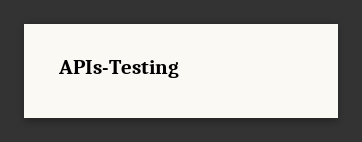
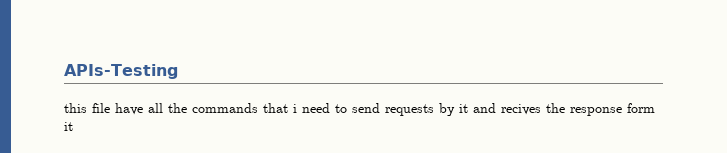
(179, 69) none -> [64,103,655,116] [64,122,73,131] // this file have all the commands that i need to send requests by it and recives the response form it

